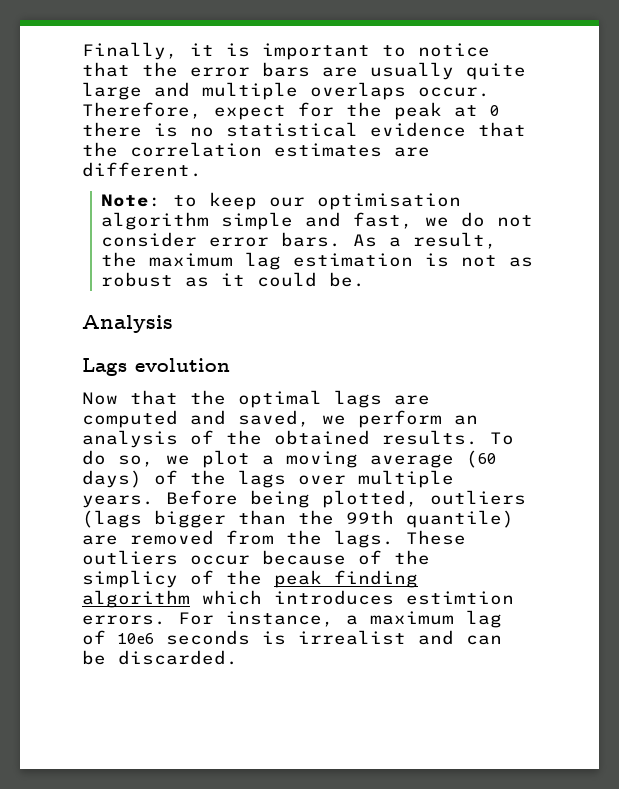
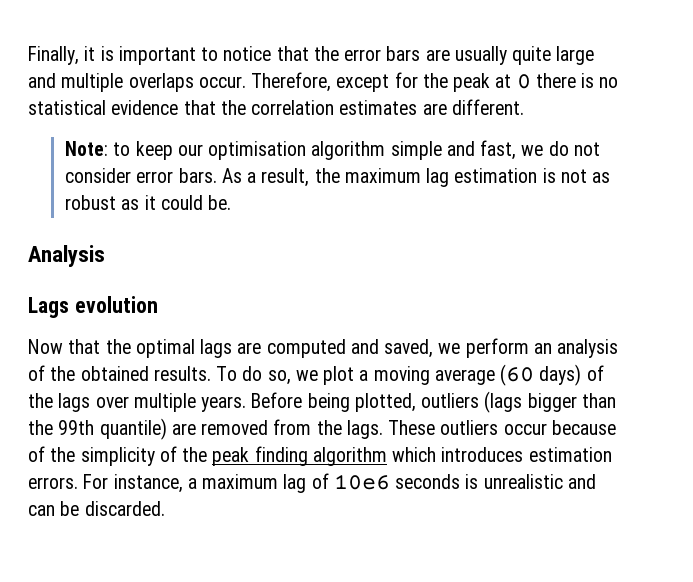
[214,105,286,120] expect -> [336,74,390,92] except
[82,570,178,588] simplicy -> [80,447,155,466] simplicity
[406,591,514,605] estimtion -> [528,447,612,462] estimation
[298,630,406,645] irrealist -> [483,474,563,489] unrealistic

